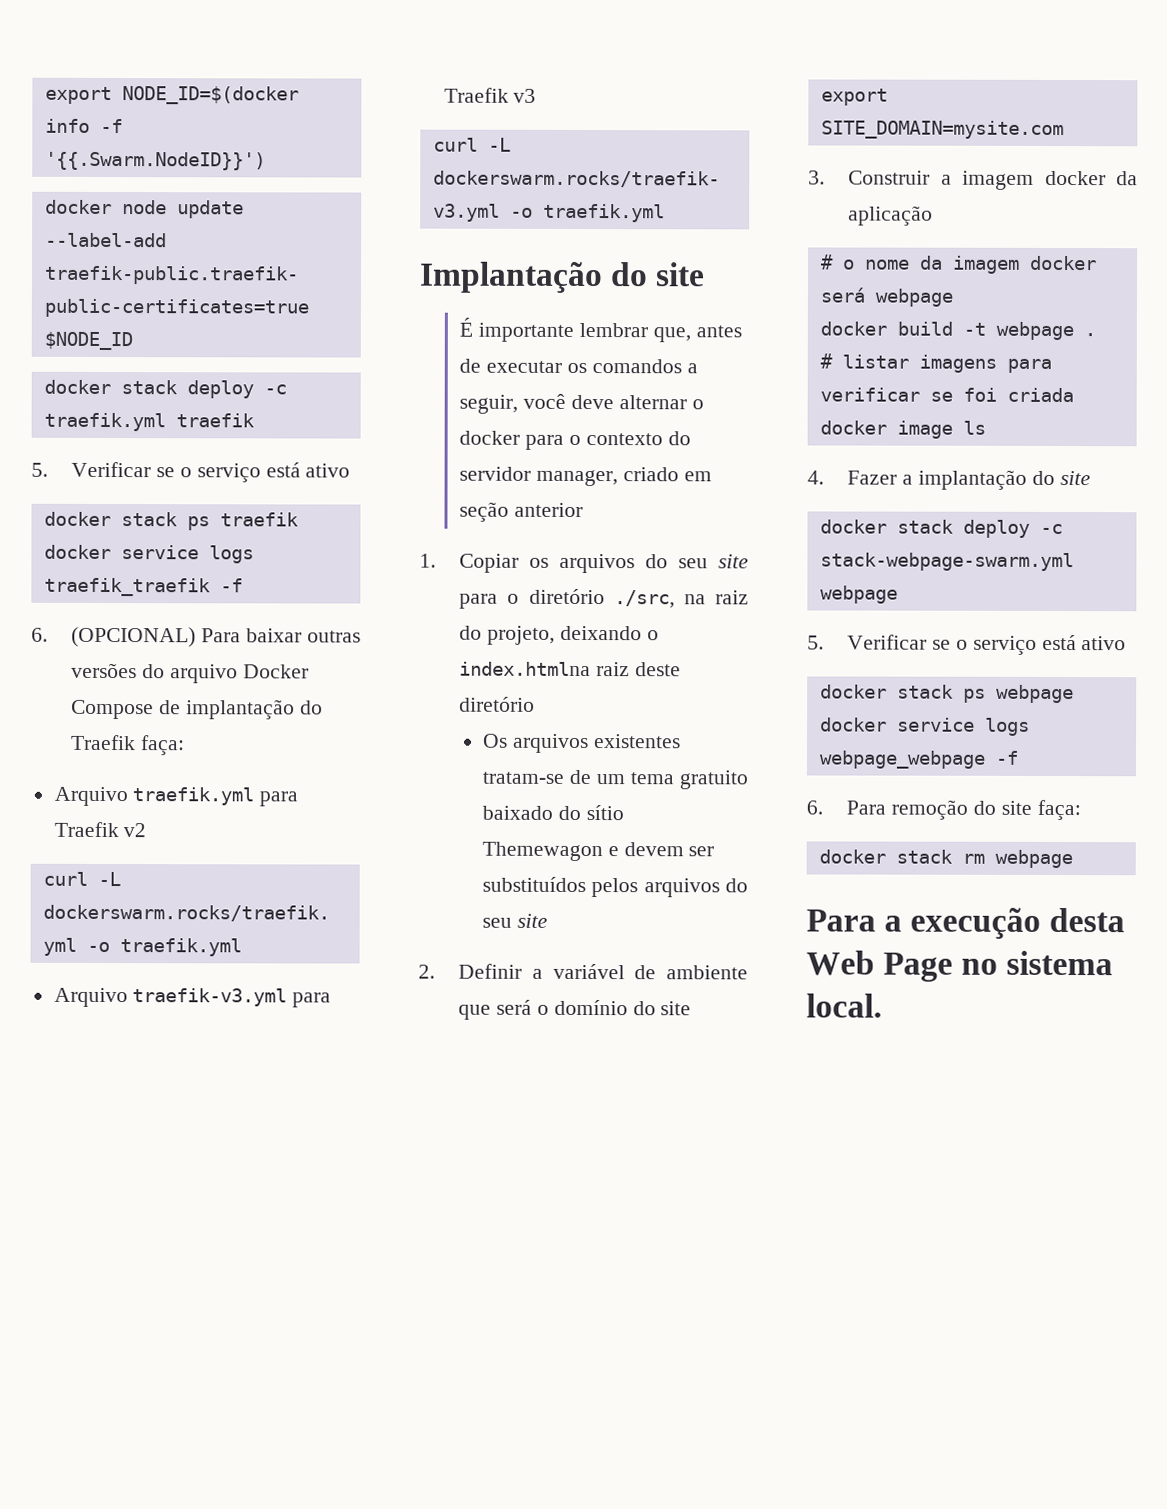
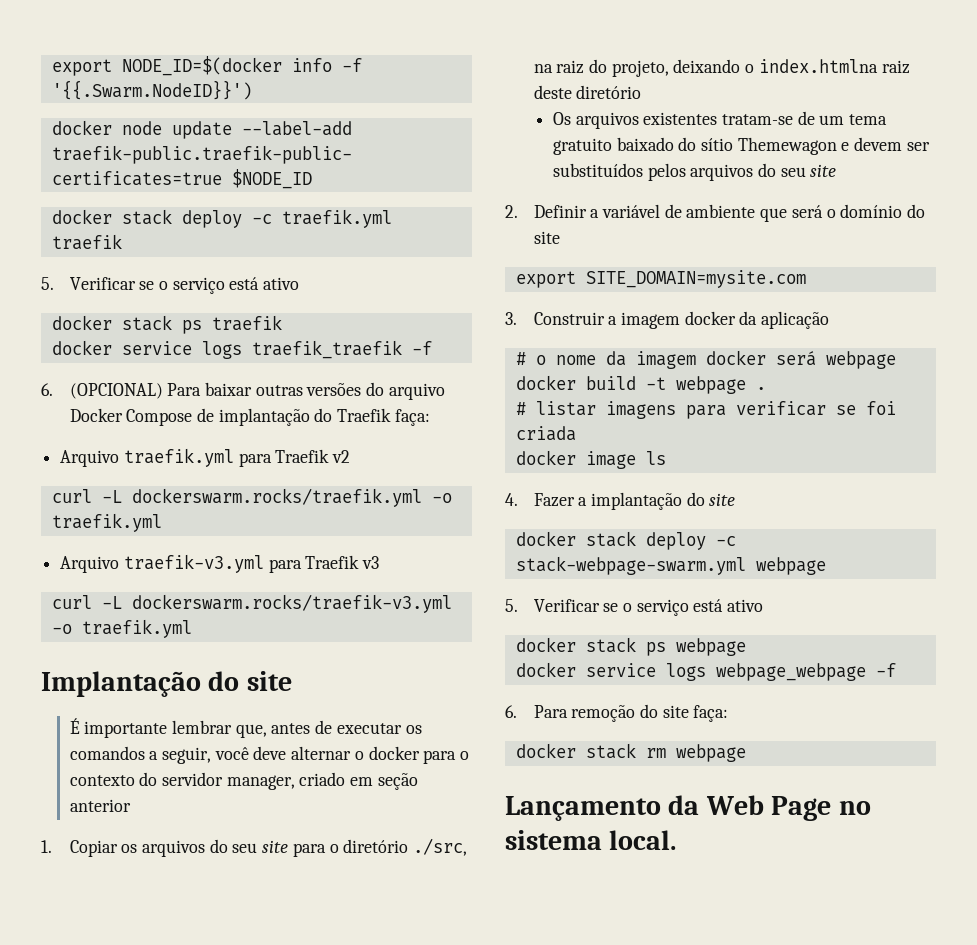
[806,907,1126,939] Para a execução desta -> [505,795,700,821] Lançamento da

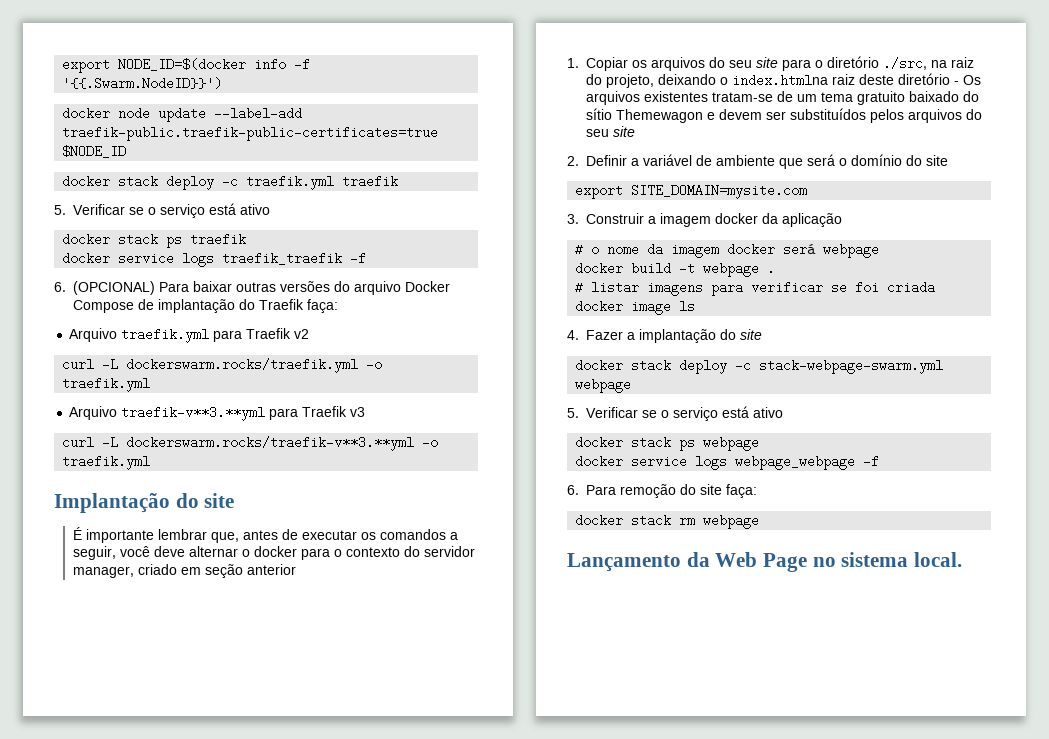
[123,554,264,573] traefik-v3.yml -> [121,406,266,421] traefik-v**3.**yml
[131,594,452,613] dockerswarm.rocks/traefik-v3.yml -> [126,436,415,451] dockerswarm.rocks/traefik-v**3.**yml
(642, 92) // -> [954,81,960,85] -

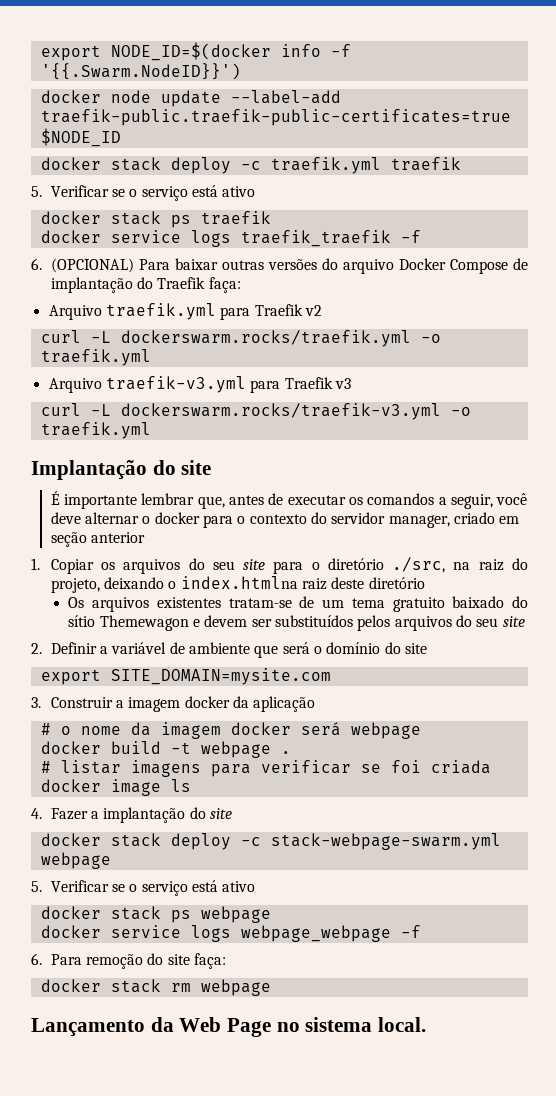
[121,406,266,421] traefik-v**3.**yml -> [105,376,246,393] traefik-v3.yml
[126,436,415,451] dockerswarm.rocks/traefik-v**3.**yml -> [120,403,441,420] dockerswarm.rocks/traefik-v3.yml
[954,81,960,85] - -> (425, 583) //

